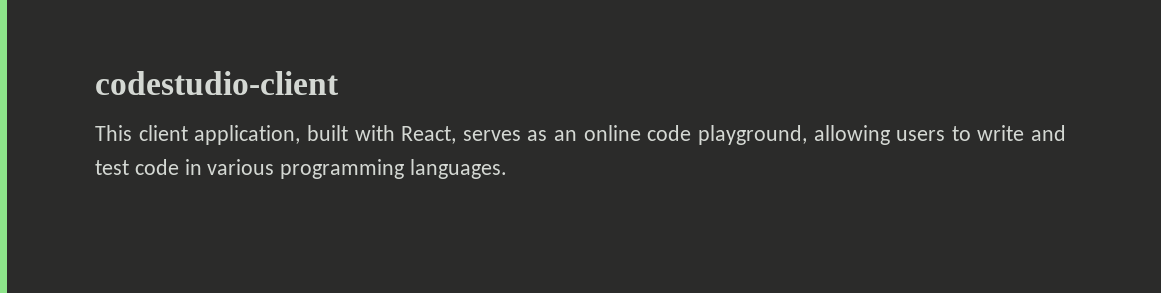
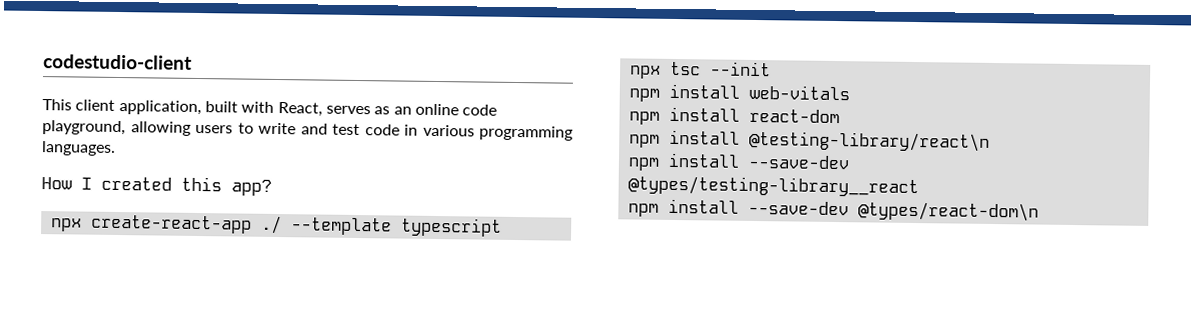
(508, 169) none -> [41,176,272,196] [50,214,502,237] [629,61,771,79] [628,83,850,102] [628,106,840,125] [628,129,990,152] [627,152,850,171] [627,175,919,198] [627,198,1039,222] // How I created this app? // npx create-react-app ./ --template typescript // npx tsc --init // npm install web-vitals // npm install react-dom // npm install @testing-library/react\n // npm install --save-dev @types/testing-library__react // npm install --save-dev @types/react-dom\n

